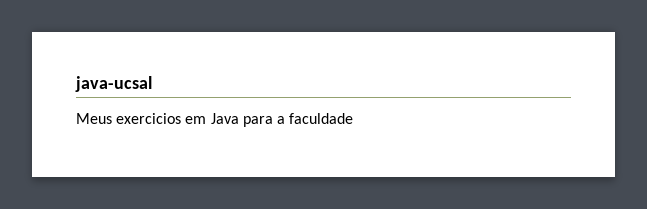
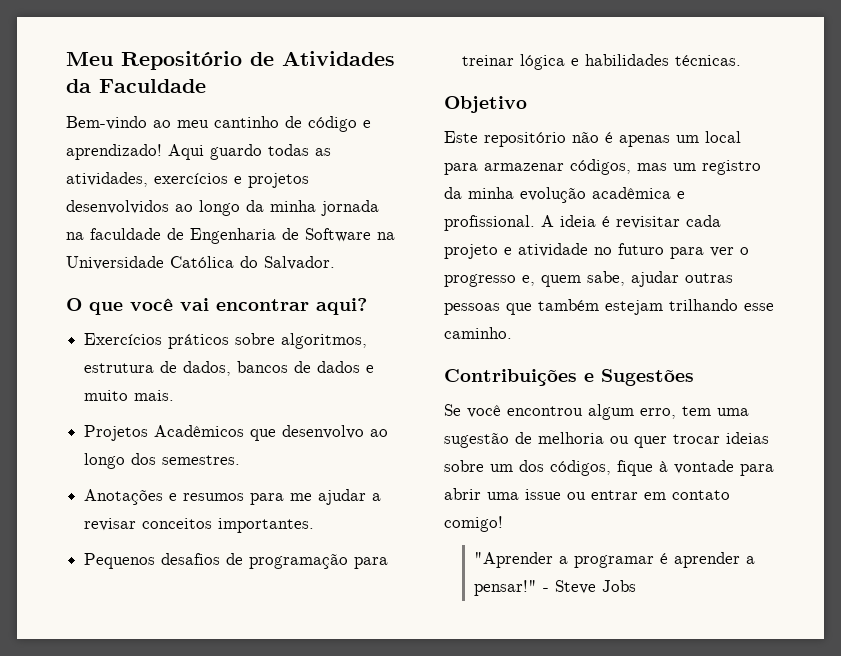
[75,76,152,92] [76,113,354,127] java-ucsal // Meus exercicios em Java para a faculdade -> [66,51,395,70] [66,79,206,93] [66,116,371,132] [66,144,331,160] [66,172,309,188] [66,200,379,216] [66,228,395,244] [66,256,335,270] [66,298,367,315] [84,333,368,349] [84,361,375,376] [84,390,175,401] [84,425,389,441] [84,453,241,469] [84,489,382,505] [84,518,315,533] [84,553,389,569] [462,54,742,70] [444,96,527,113] [444,131,741,147] [444,159,761,175] [444,187,685,203] [444,215,721,231] [444,243,749,259] [444,271,733,287] [444,299,774,315] [444,327,512,339] [444,369,694,386] [444,404,749,420] [444,432,769,448] [444,460,774,476] [444,488,730,500] [444,516,503,532] [473,552,755,568] [473,580,636,596] Meu Repositório de Atividades da Faculdade // Bem-vindo ao meu cantinho de código e aprendizado! Aqui guardo todas as atividades, exercícios e projetos desenvolvidos ao longo da minha jornada na faculdade de Engenharia de Software na Universidade Católica do Salvador. // O que você vai encontrar aqui? // Exercícios práticos sobre algoritmos, estrutura de dados, bancos de dados e muito mais. // Projetos Acadêmicos que desenvolvo ao longo dos semestres. // Anotações e resumos para me ajudar a revisar conceitos importantes. // Pequenos desafios de programação para treinar lógica e habilidades técnicas. // Objetivo // Este repositório não é apenas um local para armazenar códigos, mas um registro da minha evolução acadêmica e profissional. A ideia é revisitar cada projeto e atividade no futuro para ver o progresso e, quem sabe, ajudar outras pessoas que também estejam trilhando esse caminho. // Contribuições e Sugestões // Se você encontrou algum erro, tem uma sugestão de melhoria ou quer trocar ideias sobre um dos códigos, fique à vontade para abrir uma issue ou entrar em contato comigo! // "Aprender a programar é aprender a pensar!" - Steve Jobs

